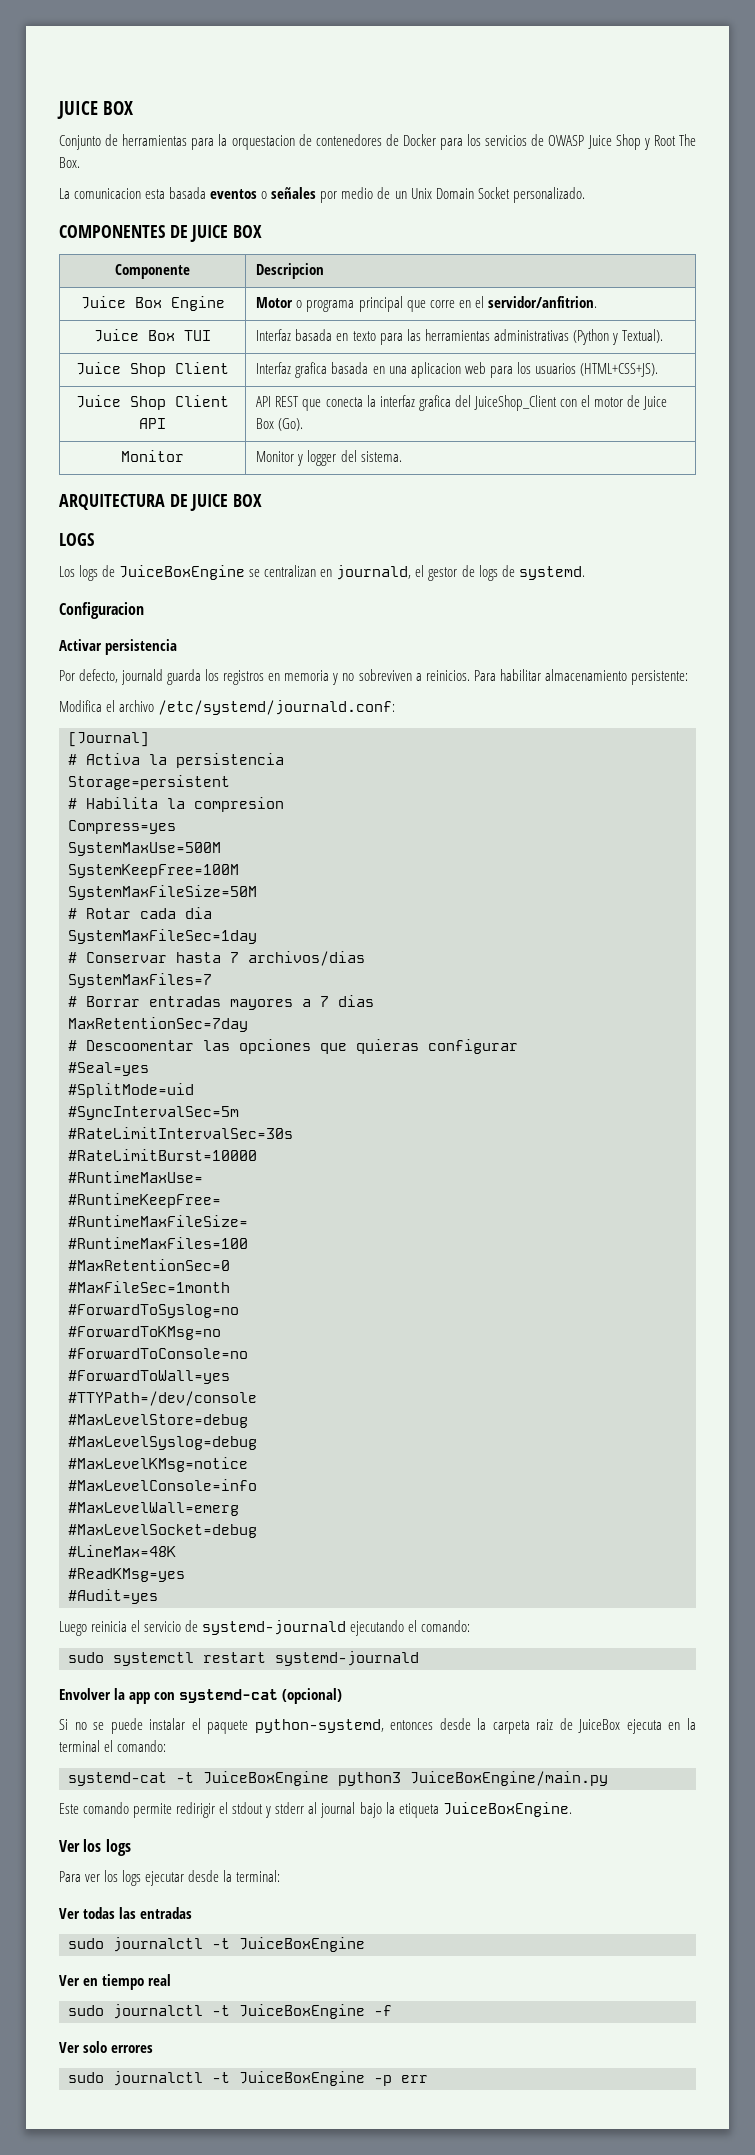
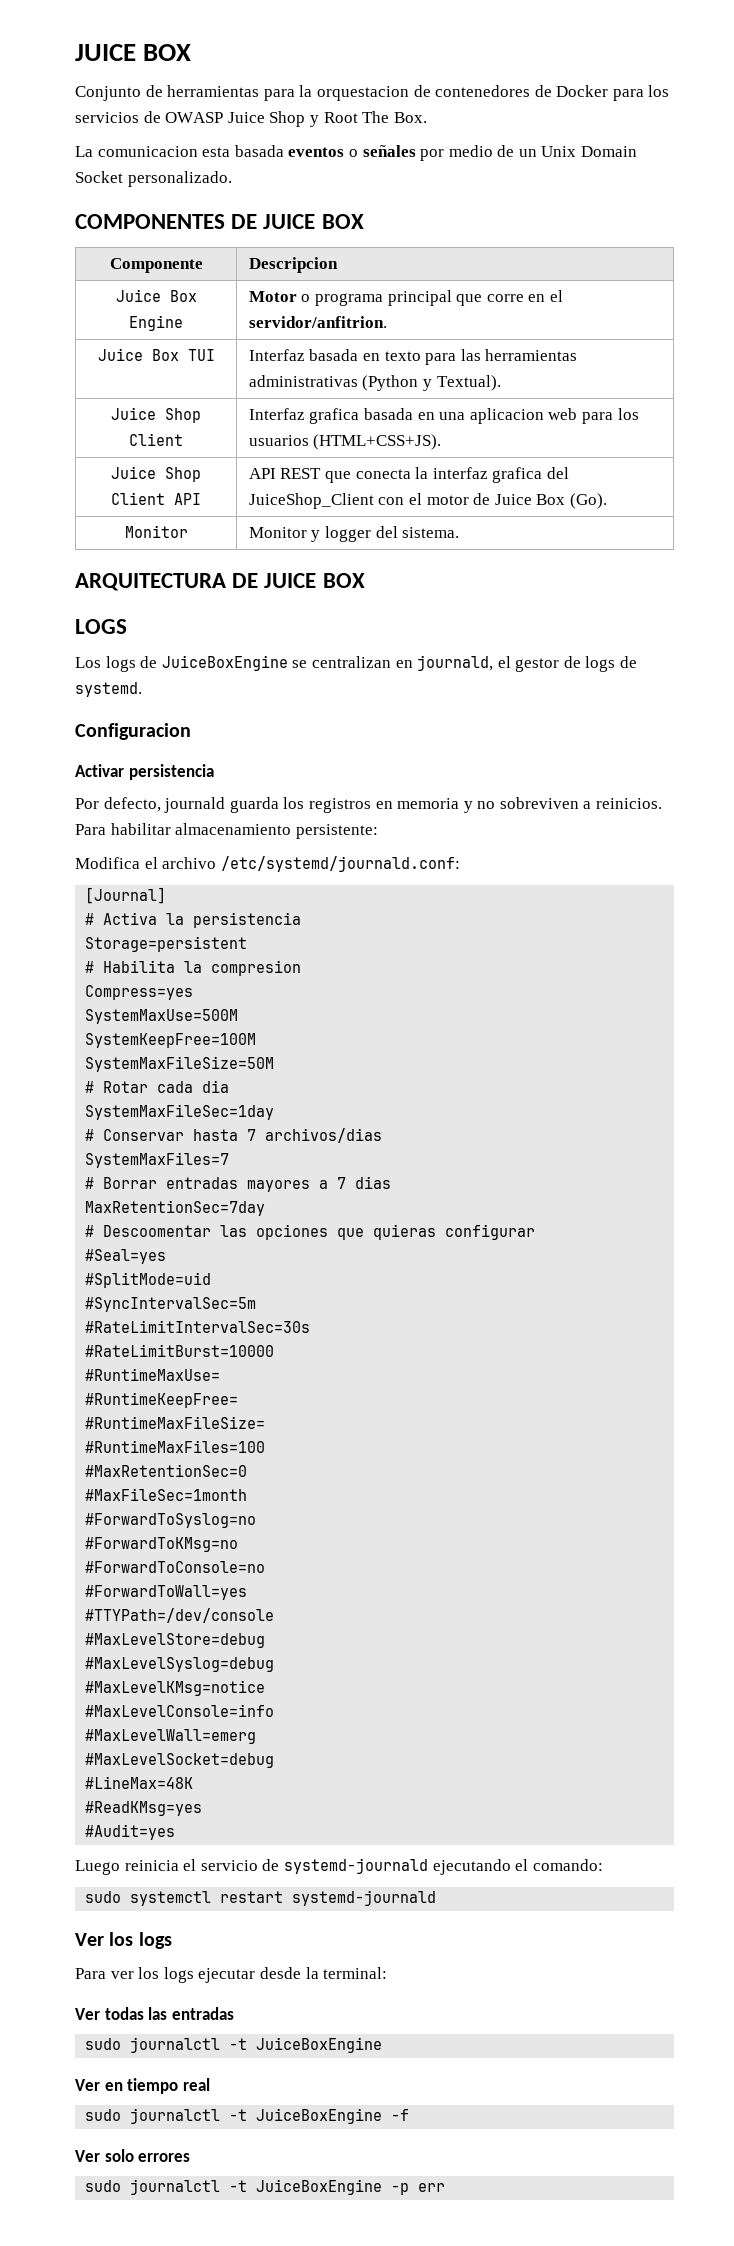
[59,1688,343,1704] [59,1718,696,1734] [59,1740,167,1752] [68,1771,608,1786] [59,1802,572,1818] // Envolver la app con systemd-cat (opcional) // Si no se puede instalar el paquete python-systemd, entonces desde la carpeta raiz de JuiceBox ejecuta en la terminal el comando: // systemd-cat -t JuiceBoxEngine python3 JuiceBoxEngine/main.py // Este comando permite redirigir el stdout y stderr al journal bajo la etiqueta JuiceBoxEngine. -> (437, 1898) none

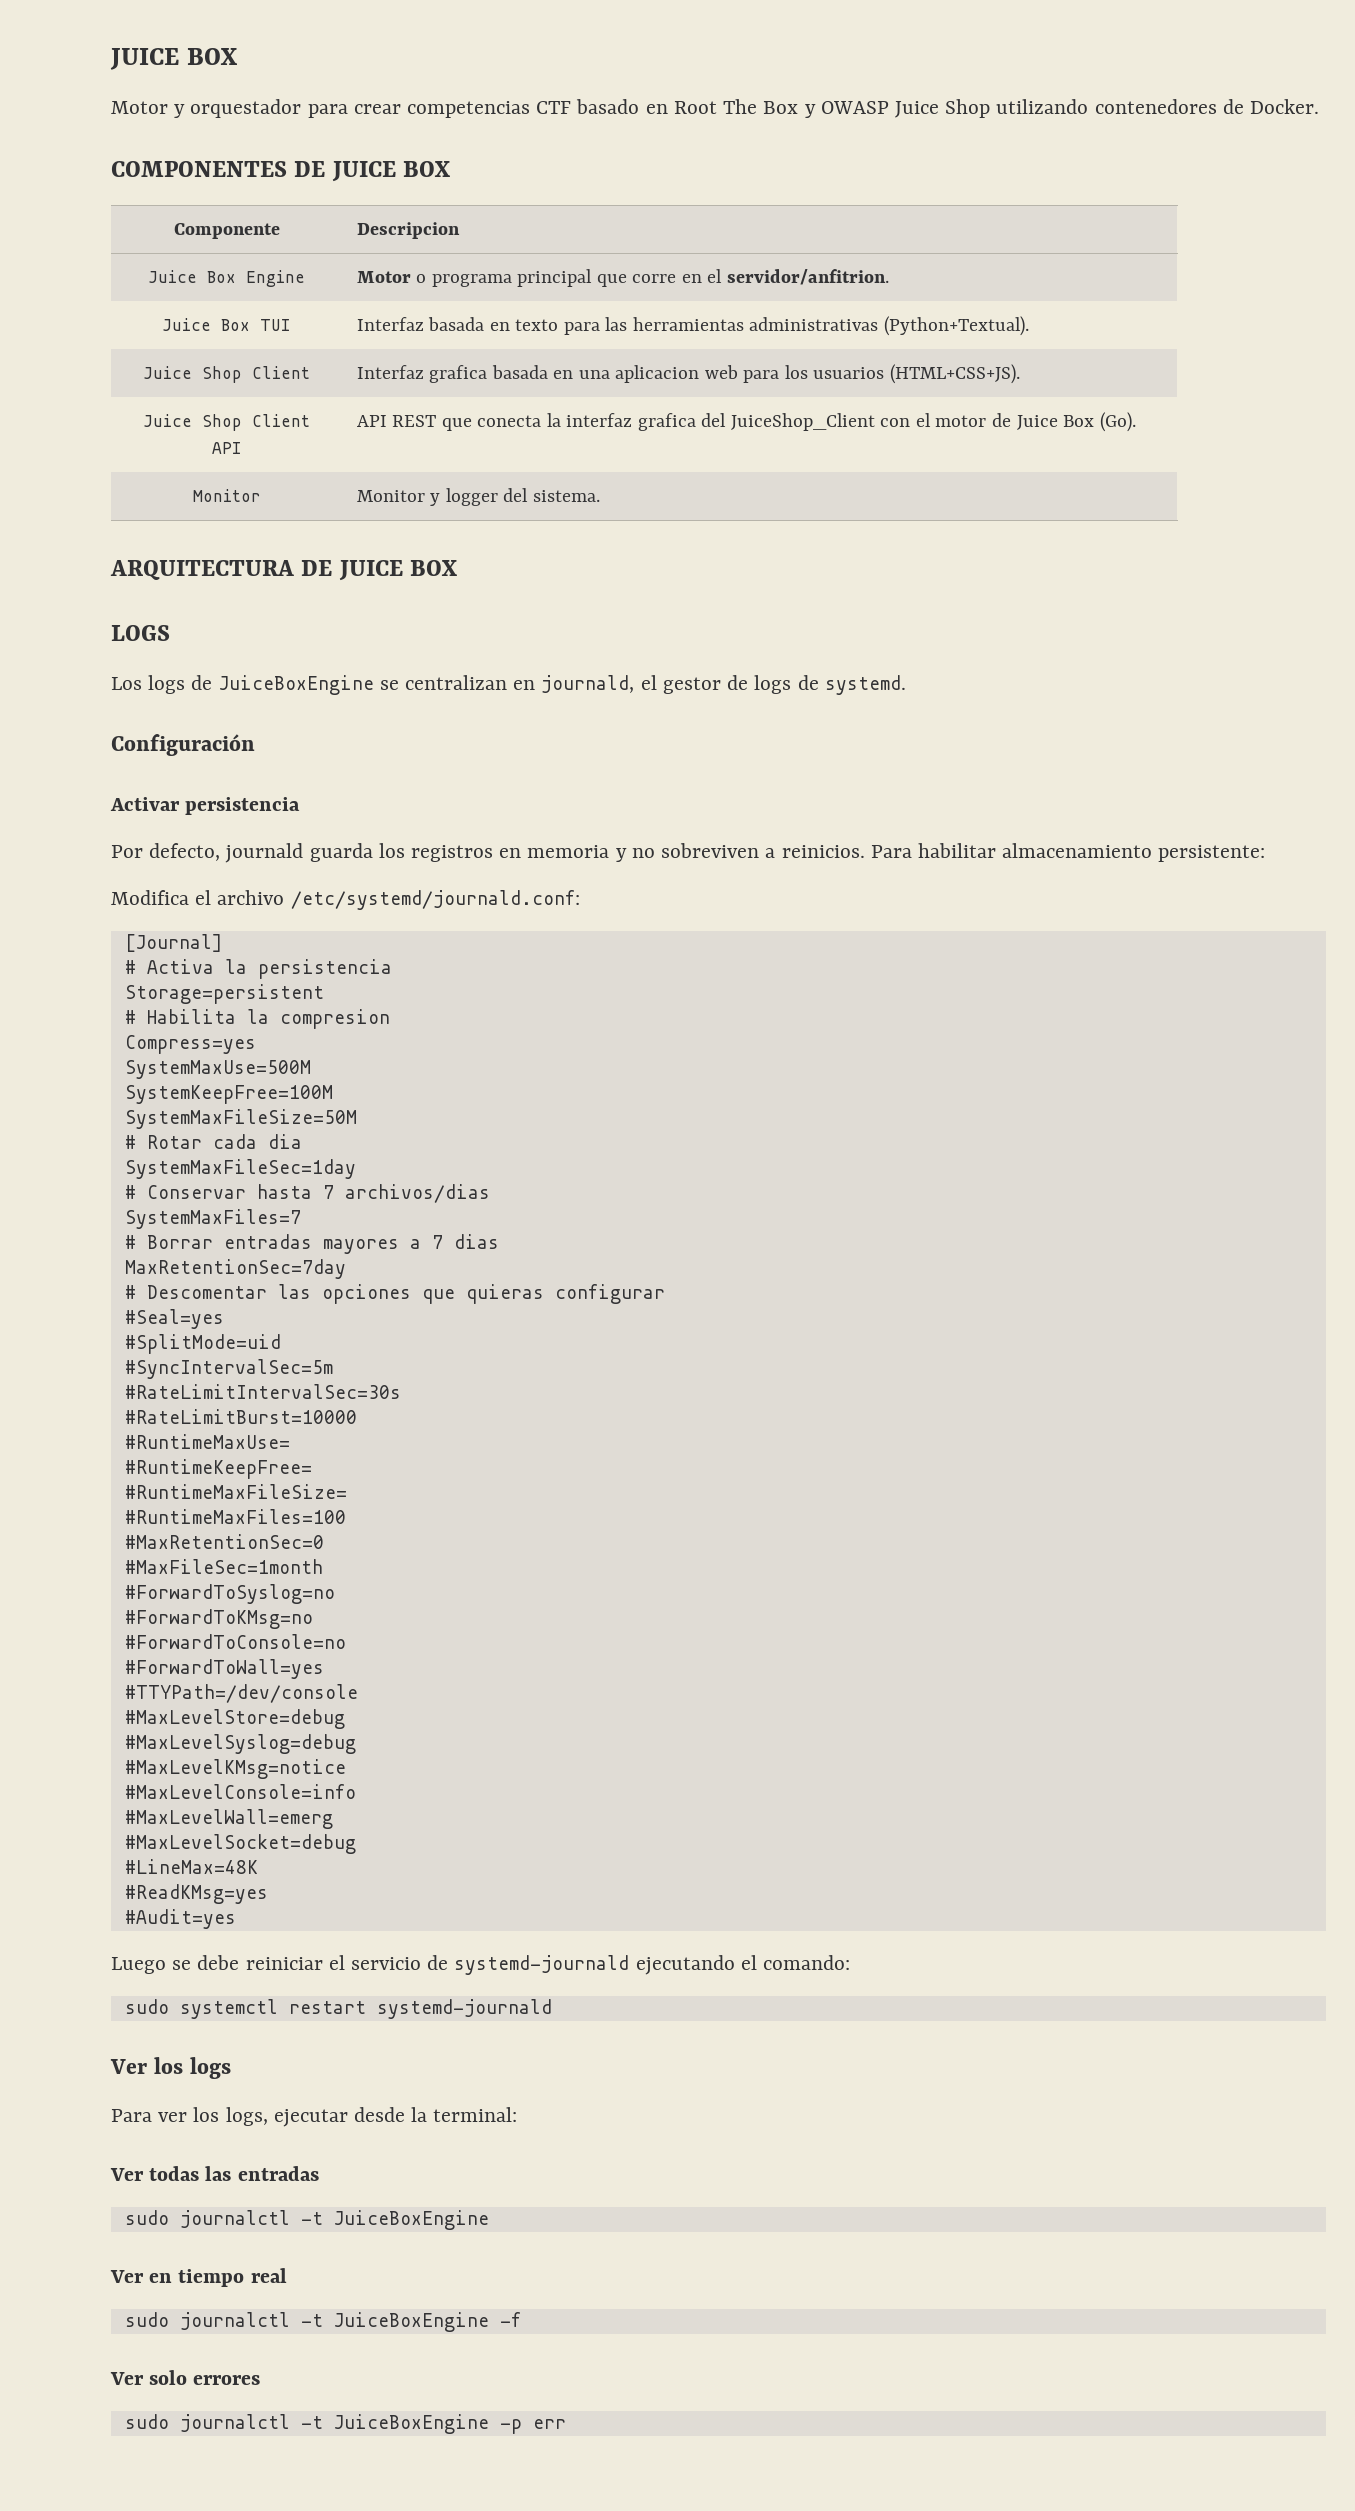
[75,44,192,61] [75,85,670,101] [75,111,427,127] [75,145,638,161] [75,171,232,187] JUICE BOX // Conjunto de herramientas para la orquestacion de contenedores de Docker para los servicios de OWASP Juice Shop y Root The Box. // La comunicacion esta basada eventos o señales por medio de un Unix Domain Socket personalizado. -> [110,48,238,70] [111,99,1319,118] JUICE BOX // Motor y orquestador para crear competencias CTF basado en Root The Box y OWASP Juice Shop utilizando contenedores de Docker.
[362,375,501,391] (Python y Textual). -> [883,316,1029,336] (Python+Textual).
[75,723,191,740] Configuracion -> [111,734,255,756] Configuración
[103,1225,212,1237] Descoomentar -> [146,1285,267,1299] Descomentar
[124,1860,179,1871] reinicia -> [172,1955,323,1970] se debe reiniciar
[163,1967,194,1983] logs -> [225,2107,268,2126] logs,

